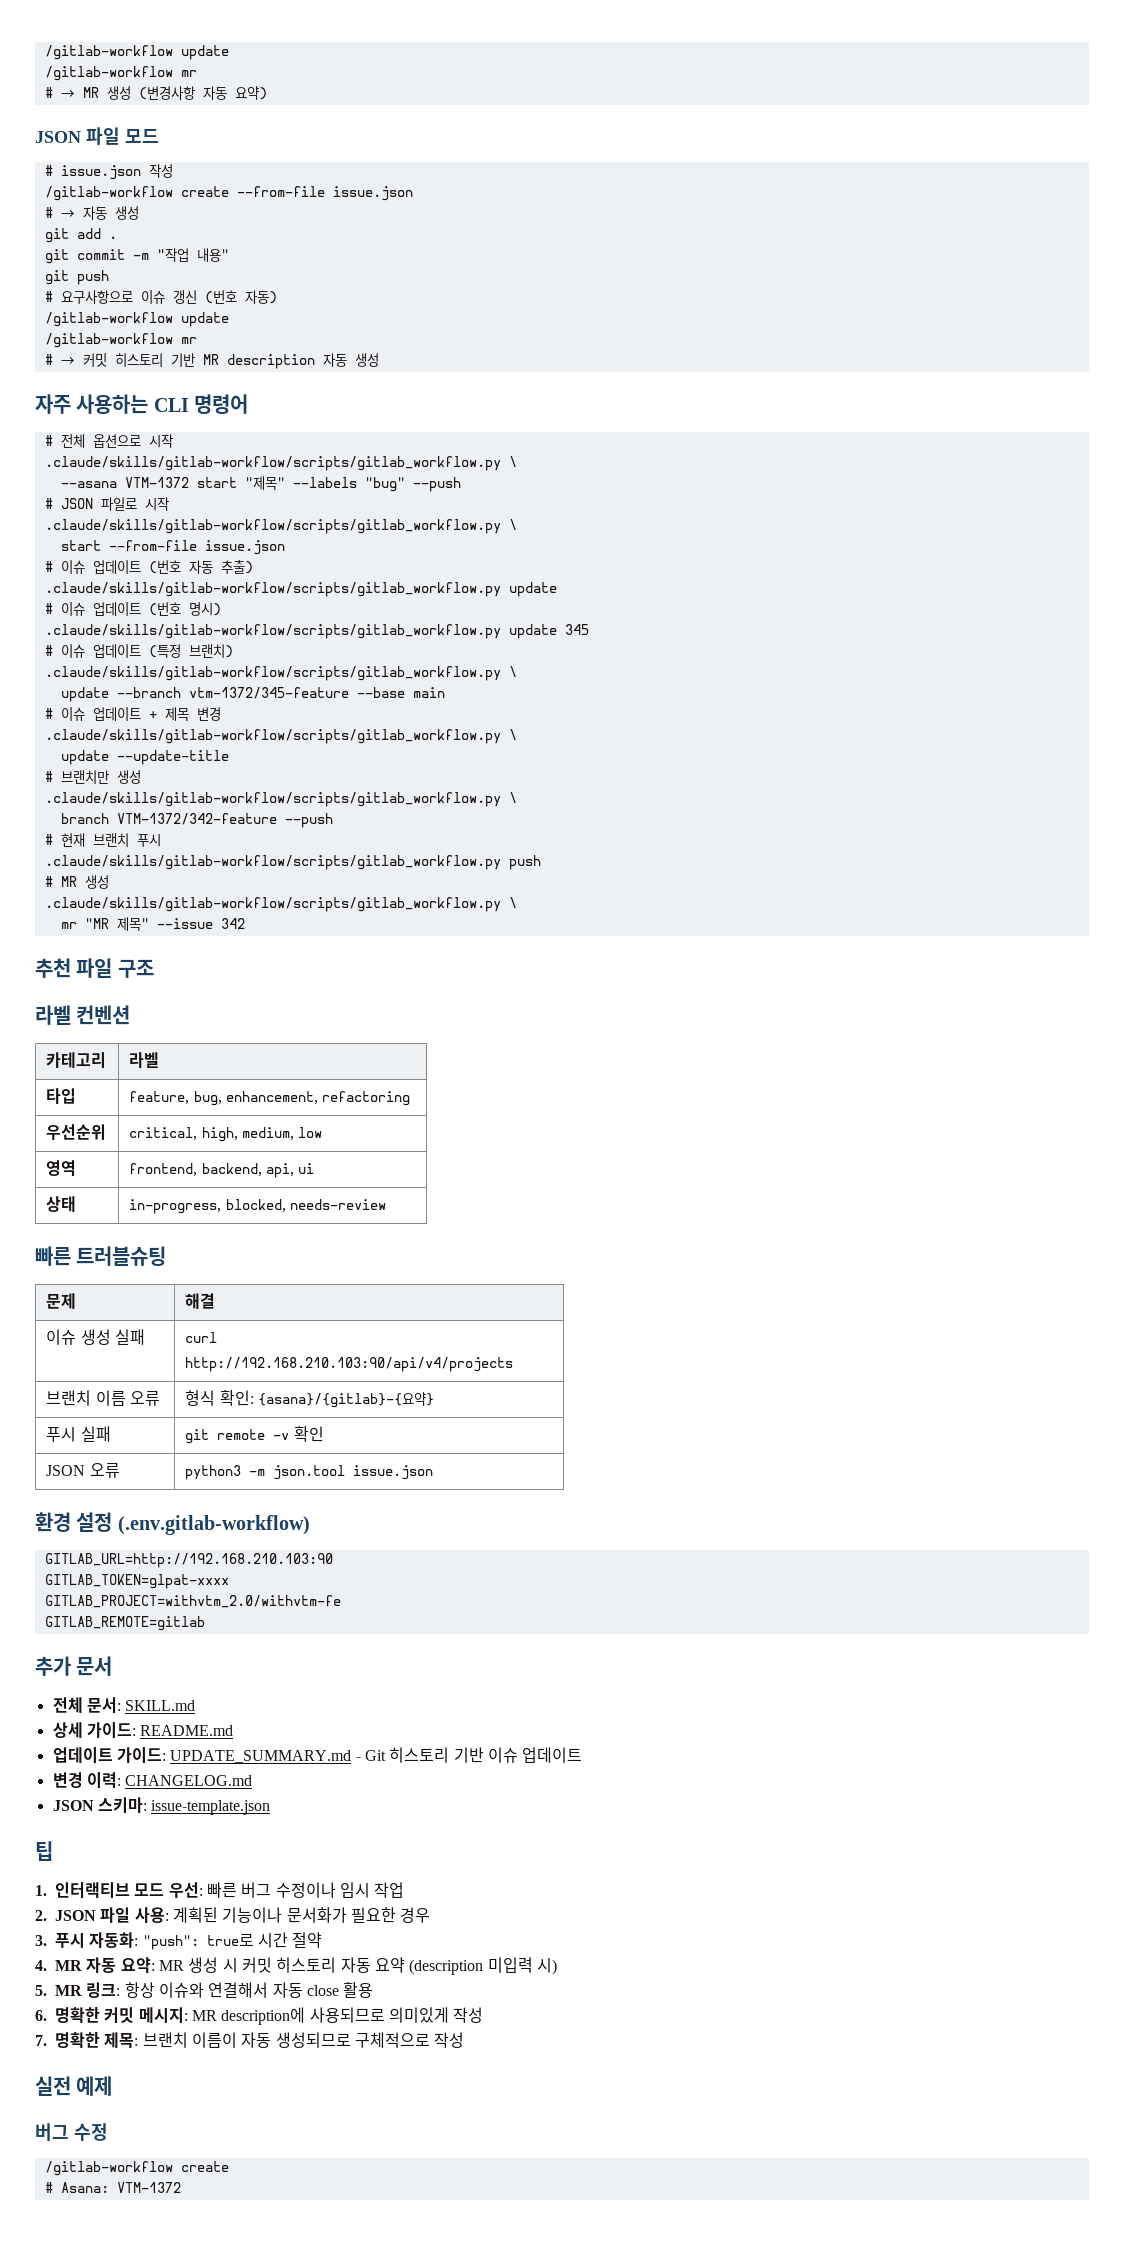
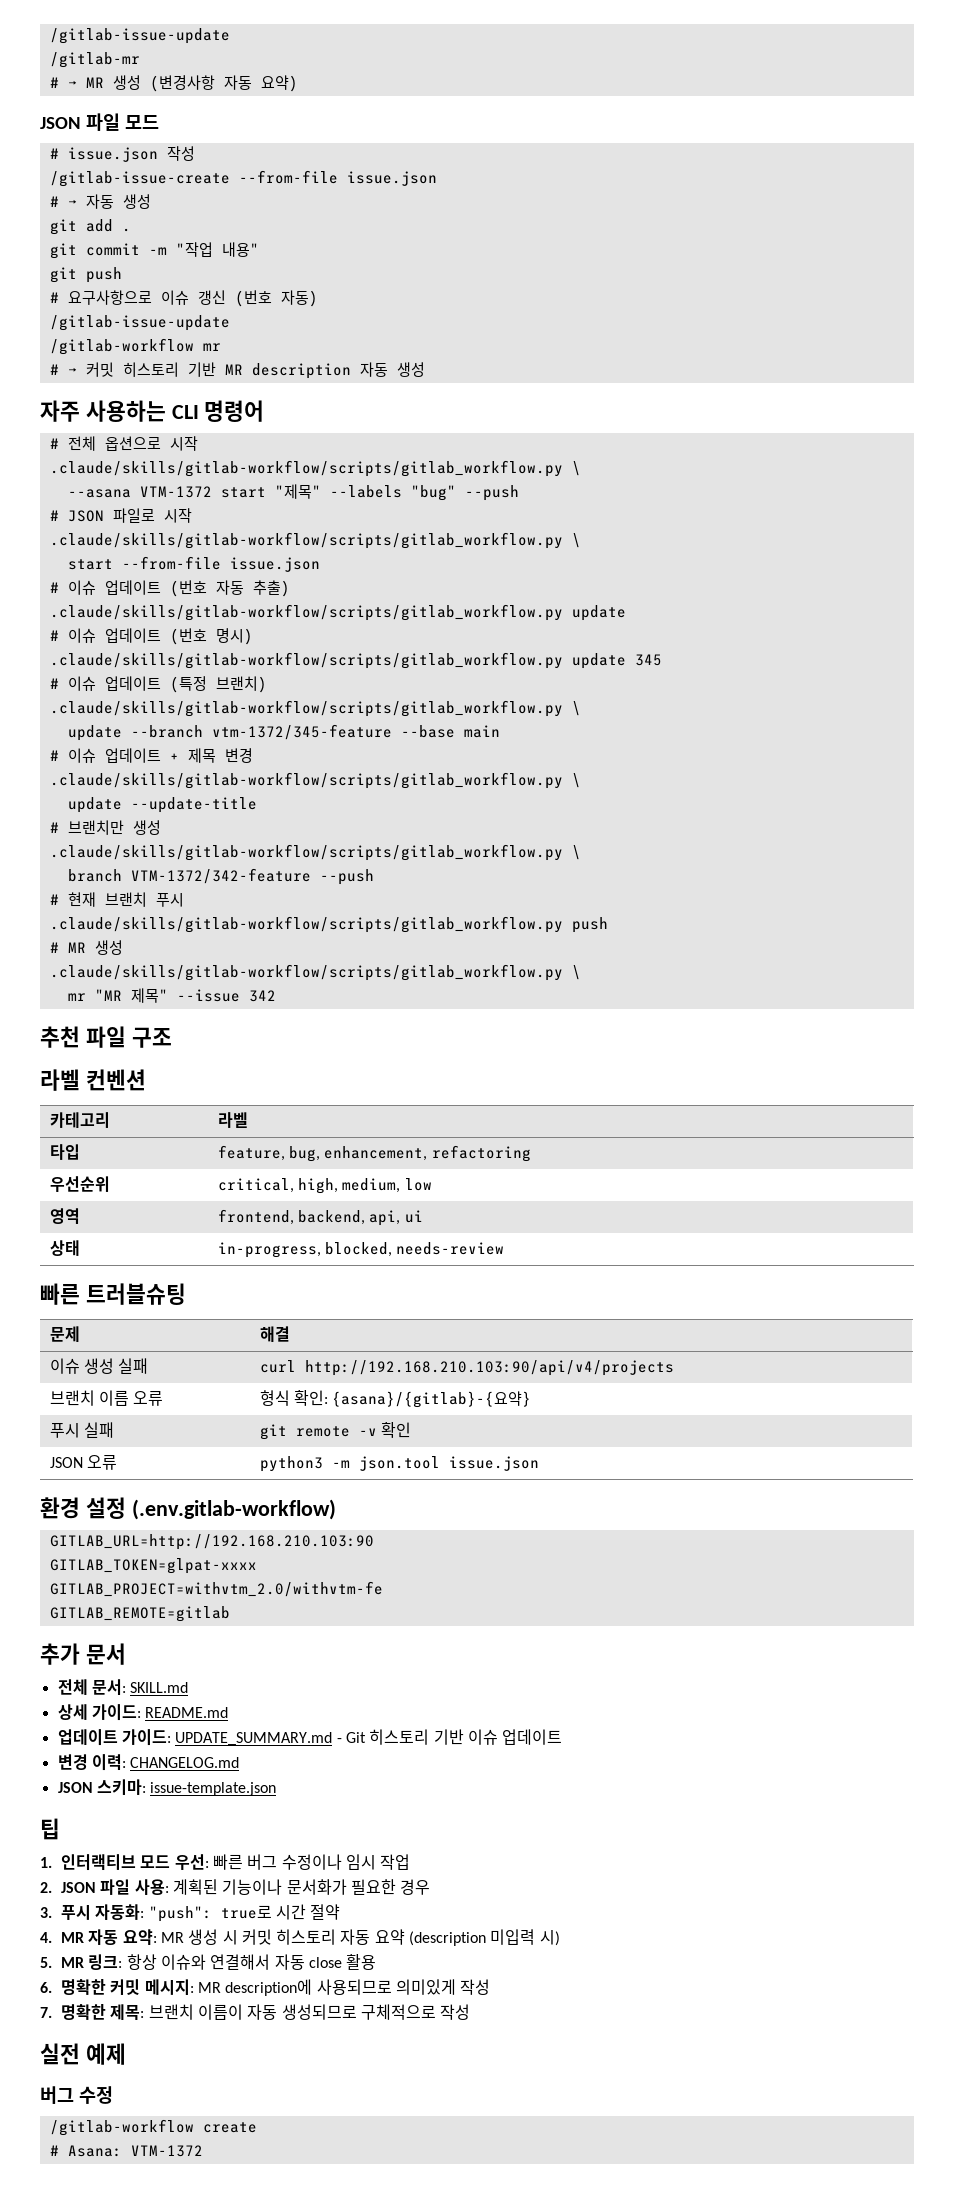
[44,45,229,60] [44,66,197,81] /gitlab-workflow update // /gitlab-workflow mr -> [49,28,230,44] [49,52,140,68] /gitlab-issue-update // /gitlab-mr
[44,186,229,201] /gitlab-workflow create -> [49,171,230,187] /gitlab-issue-create
[44,312,229,327] /gitlab-workflow update -> [49,315,230,331] /gitlab-issue-update

